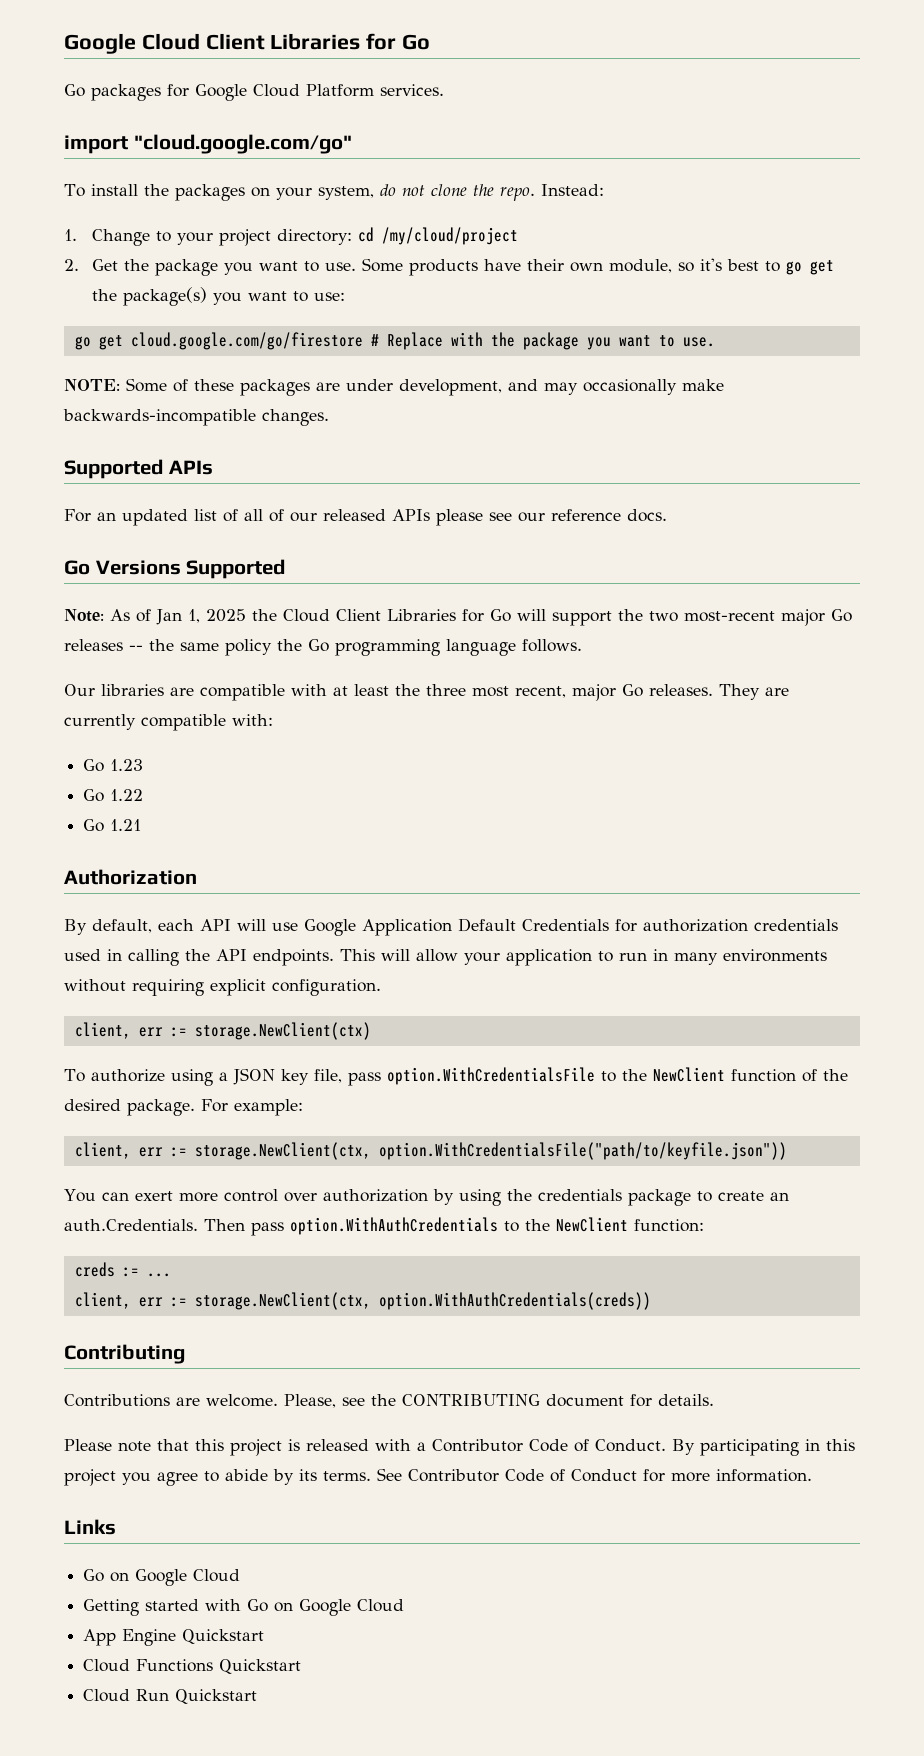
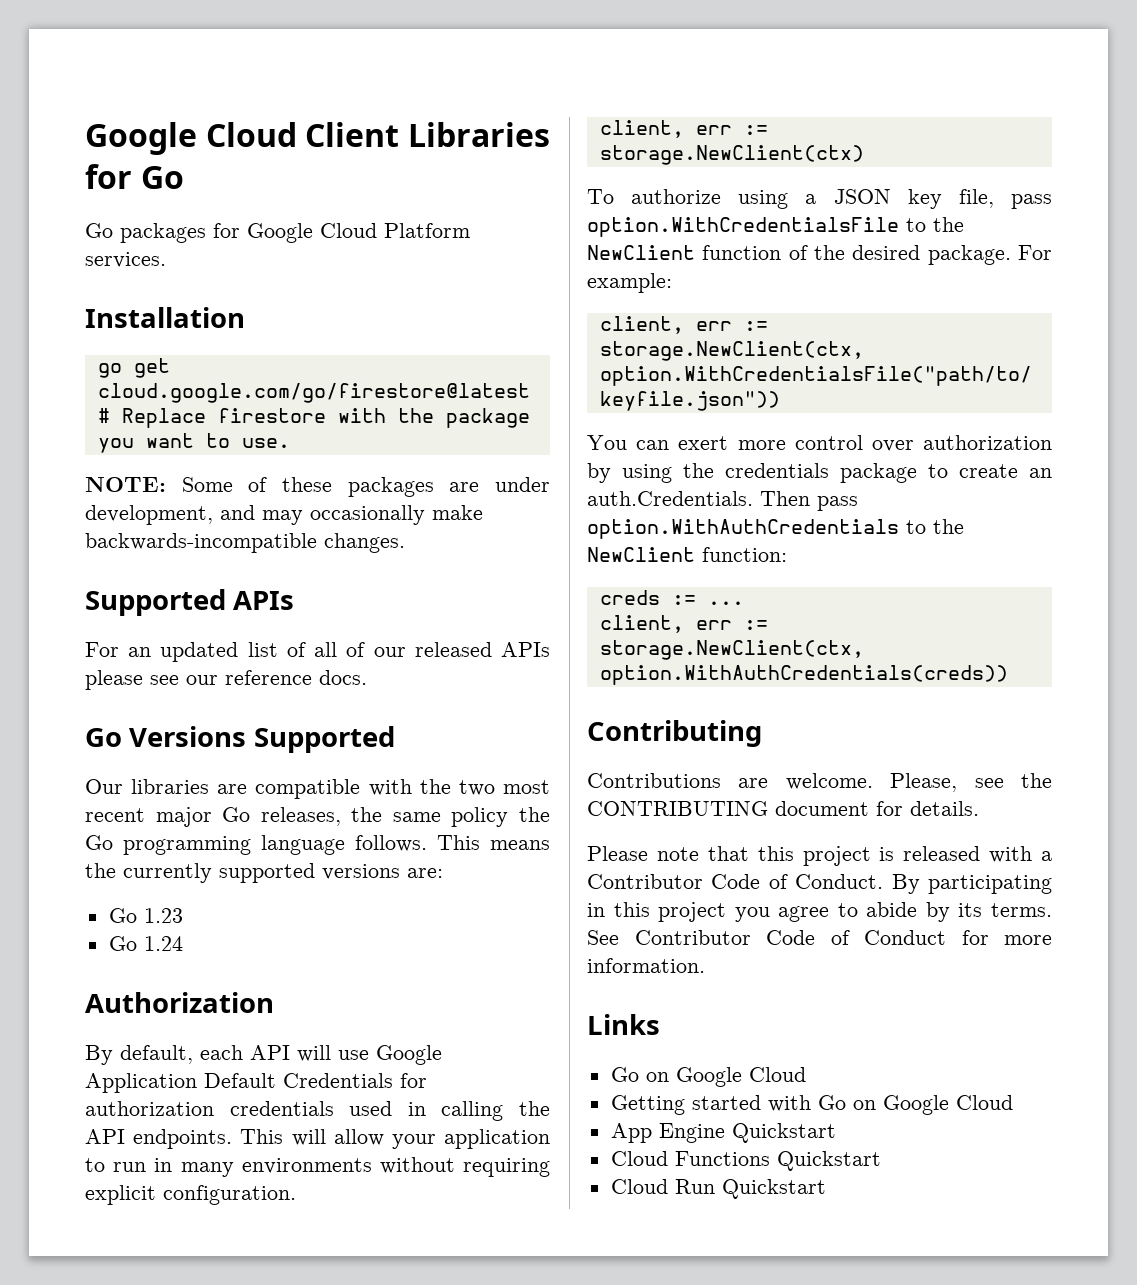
[64,134,352,154] [64,184,604,201] [64,227,519,246] [64,258,835,276] [92,287,346,306] [74,332,363,350] import "cloud.google.com/go" // To install the packages on your system, do not clone the repo. Instead: // 1. Change to your project directory: cd /my/cloud/project // 2. Get the package you want to use. Some products have their own module, so it's best to go get the package(s) you want to use: // go get cloud.google.com/go/firestore -> [85,307,245,328] [97,358,170,378] [97,383,530,403] Installation // go get cloud.google.com/go/firestore@latest
(443, 341) none -> [217,408,326,423] firestore
[64,609,852,626] [64,639,143,651] Note: As of Jan 1, 2025 the Cloud Client Libraries for Go will support the two most-recent major Go releases -- -> [85,779,551,799] [85,807,341,827] Our libraries are compatible with the two most recent major Go releases,
[64,684,789,701] [64,714,273,731] // Our libraries are compatible with at least the three most recent, major Go releases. They are currently compatible with: -> [437,835,550,850] [85,863,443,883] This means the currently supported versions are:
[110,789,144,801] [83,819,142,832] 1.22 // Go 1.21 -> [143,936,183,951] 1.24

